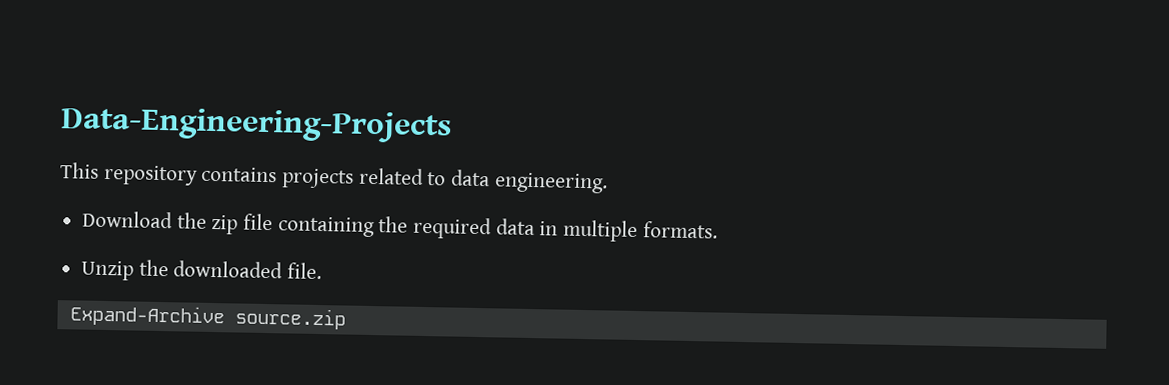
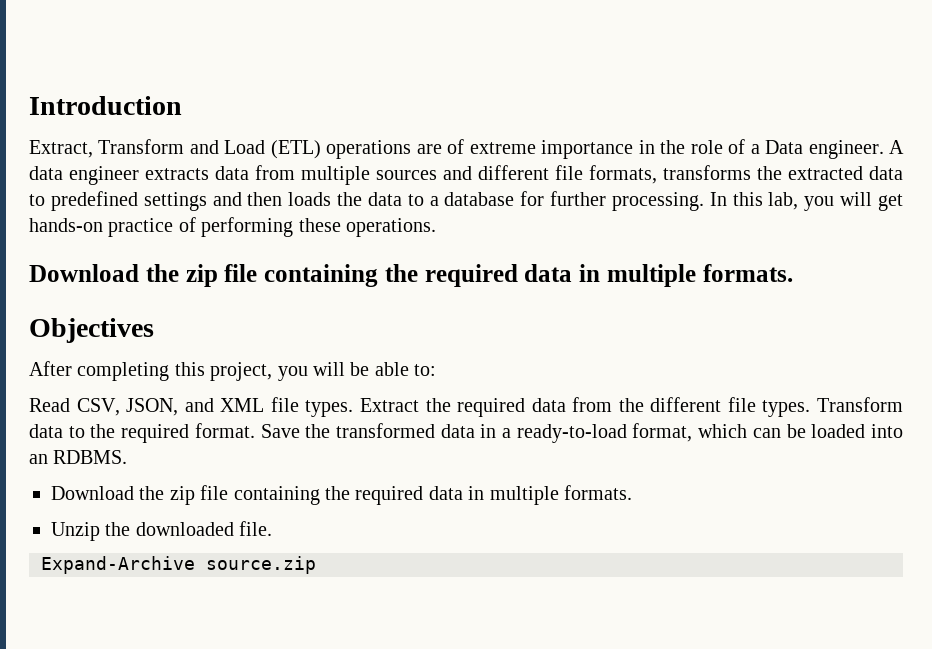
[60,106,452,144] [60,162,608,194] Data-Engineering-Projects // This repository contains projects related to data engineering. -> [29,96,182,115] [29,139,905,159] [29,165,903,185] [29,191,904,211] [29,217,436,237] [29,264,793,287] [29,318,154,343] [29,361,437,381] [29,397,903,417] [29,423,904,443] [29,450,128,464] Introduction // Extract, Transform and Load (ETL) operations are of extreme importance in the role of a Data engineer. A data engineer extracts data from multiple sources and different file formats, transforms the extracted data to predefined settings and then loads the data to a database for further processing. In this lab, you will get hands-on practice of performing these operations. // Download the zip file containing the required data in multiple formats. // Objectives // After completing this project, you will be able to: // Read CSV, JSON, and XML file types. Extract the required data from the different file types. Transform data to the required format. Save the transformed data in a ready-to-load format, which can be loaded into an RDBMS.

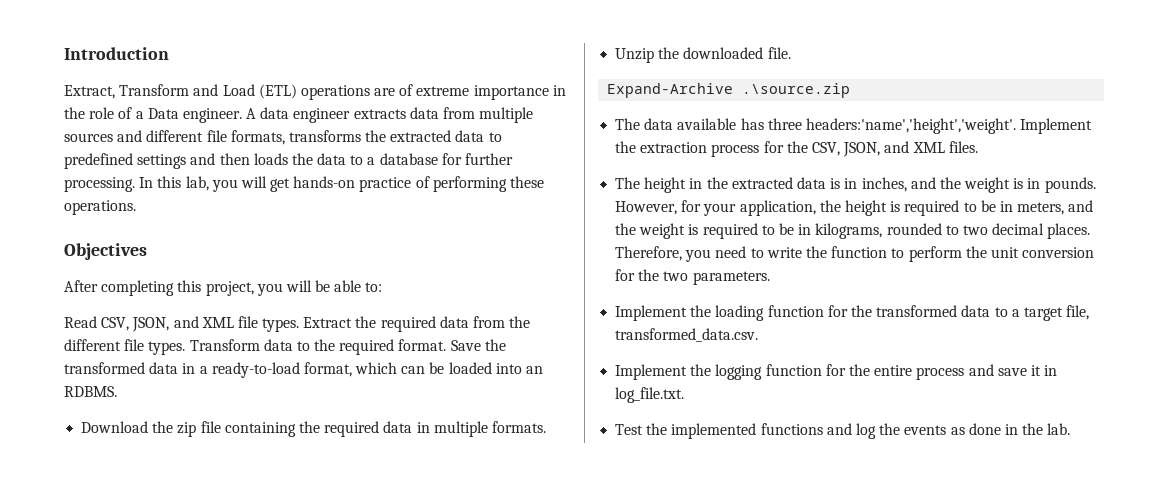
[29,264,793,287] // Download the zip file containing the required data in multiple formats. -> (136, 207) none
[206,556,316,574] source.zip -> [742,83,851,98] [615,118,1093,134] [615,141,978,157] [615,177,1096,193] [615,200,1094,216] [615,223,1091,239] [615,246,1095,262] [615,269,770,285] [615,305,1090,321] [615,328,759,342] [615,364,1058,380] [615,387,685,403] [615,423,1071,439] .\source.zip // The data available has three headers:'name','height','weight'. Implement the extraction process for the CSV, JSON, and XML files. // The height in the extracted data is in inches, and the weight is in pounds. However, for your application, the height is required to be in meters, and the weight is required to be in kilograms, rounded to two decimal places. Therefore, you need to write the function to perform the unit conversion for the two parameters. // Implement the loading function for the transformed data to a target file, transformed_data.csv. // Implement the logging function for the entire process and save it in log_file.txt. // Test the implemented functions and log the events as done in the lab.

